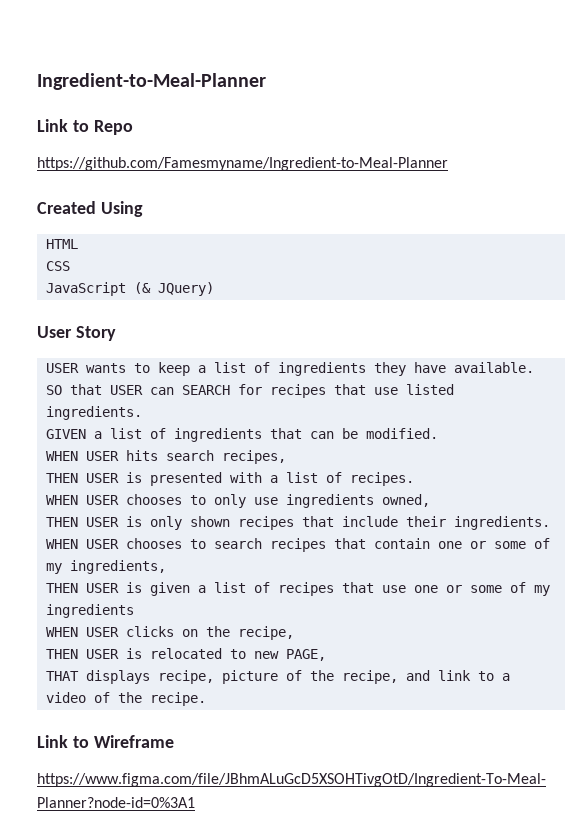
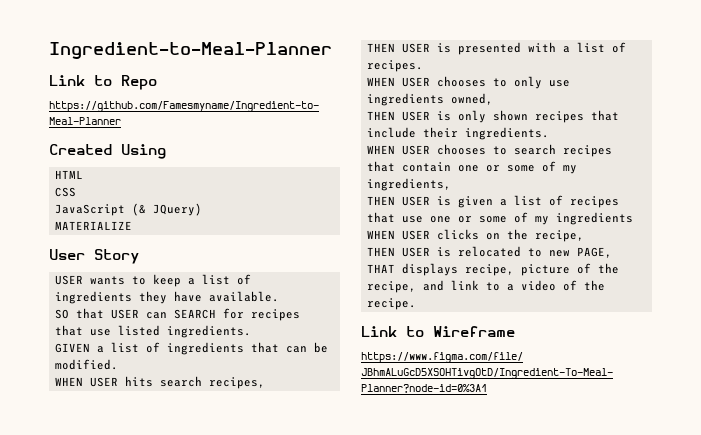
(215, 289) none -> [55,221,133,230] // MATERIALIZE

